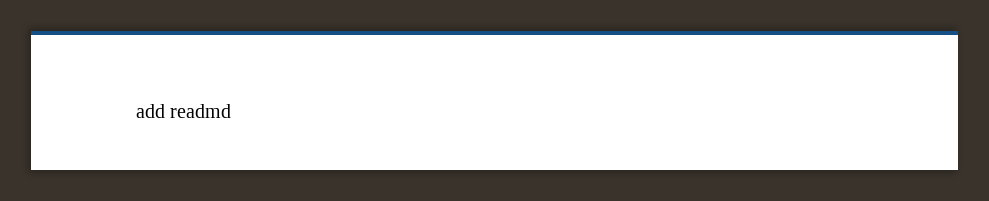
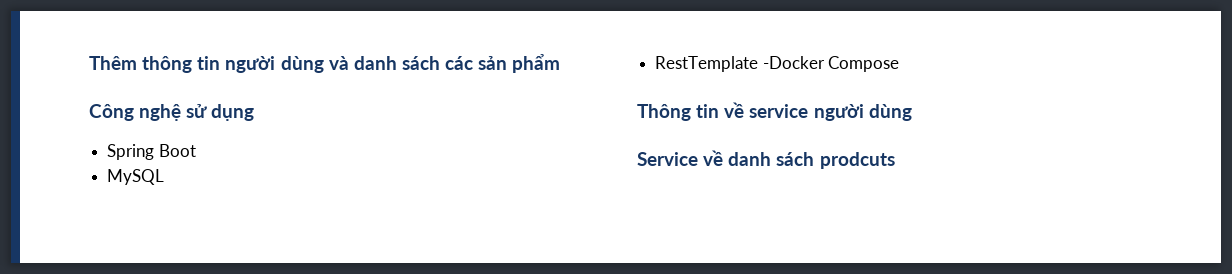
[136,104,232,118] add readmd -> [89,54,561,73] [89,104,255,121] [107,144,196,160] [107,169,165,185] [655,56,900,72] [637,102,912,121] [637,150,895,169] Thêm thông tin người dùng và danh sách các sản phẩm // Công nghệ sử dụng // Spring Boot // MySQL // RestTemplate -Docker Compose // Thông tin về service người dùng // Service về danh sách prodcuts

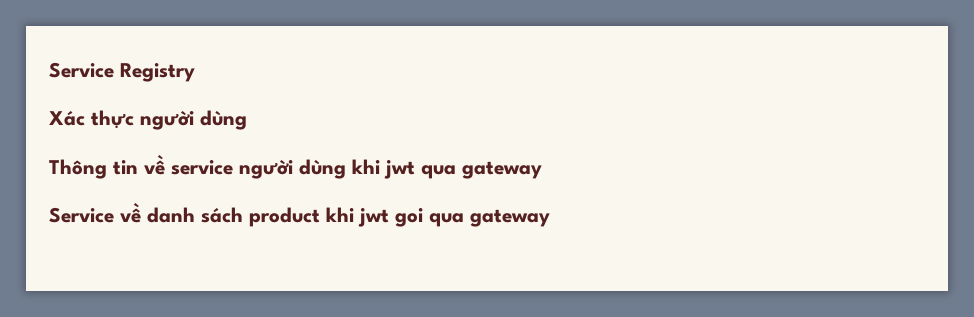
[89,54,561,73] [89,104,255,121] [107,144,196,160] [107,169,165,185] [655,56,900,72] Thêm thông tin người dùng và danh sách các sản phẩm // Công nghệ sử dụng // Spring Boot // MySQL // RestTemplate -Docker Compose -> [49,62,195,82] [49,110,247,130] Service Registry // Xác thực người dùng
(912, 112) none -> [352,159,542,179] khi jwt qua gateway
[819,152,895,169] prodcuts -> [249,207,550,227] product khi jwt goi qua gateway

